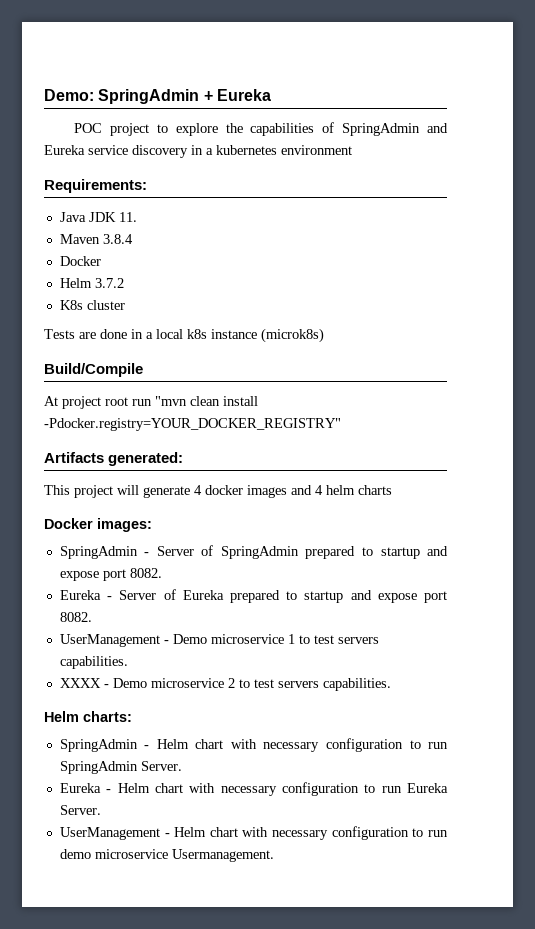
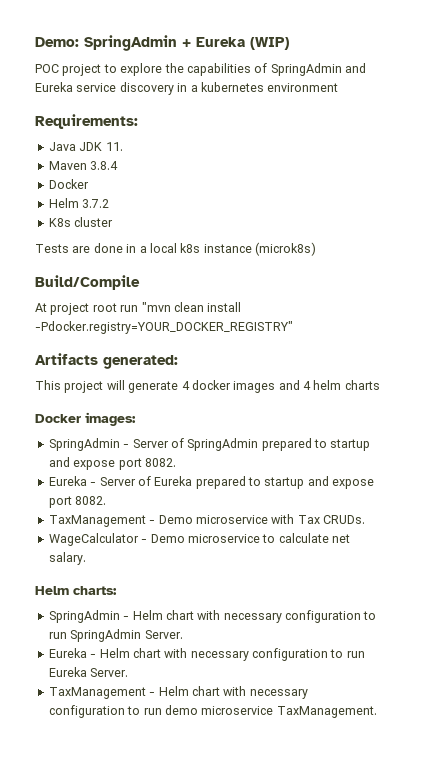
(271, 95) none -> [250,37,289,50] (WIP)
[59,634,379,647] [59,656,128,669] [59,678,391,691] UserManagement - Demo microservice 1 to test servers capabilities. // XXXX - Demo microservice 2 to test servers capabilities. -> [48,514,365,527] [48,533,350,546] [48,552,86,565] TaxManagement - Demo microservice with Tax CRUDs. // WageCalculator - Demo microservice to calculate net salary.
[59,827,160,840] UserManagement -> [48,687,146,699] TaxManagement
[171,849,274,862] Usermanagement. -> [276,706,377,718] TaxManagement.

